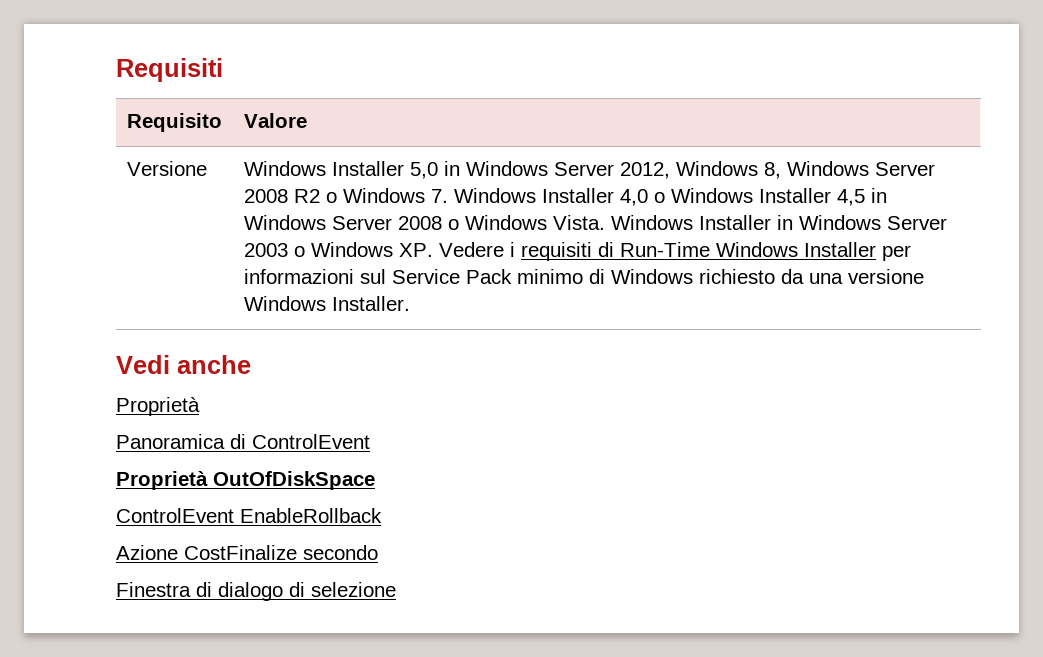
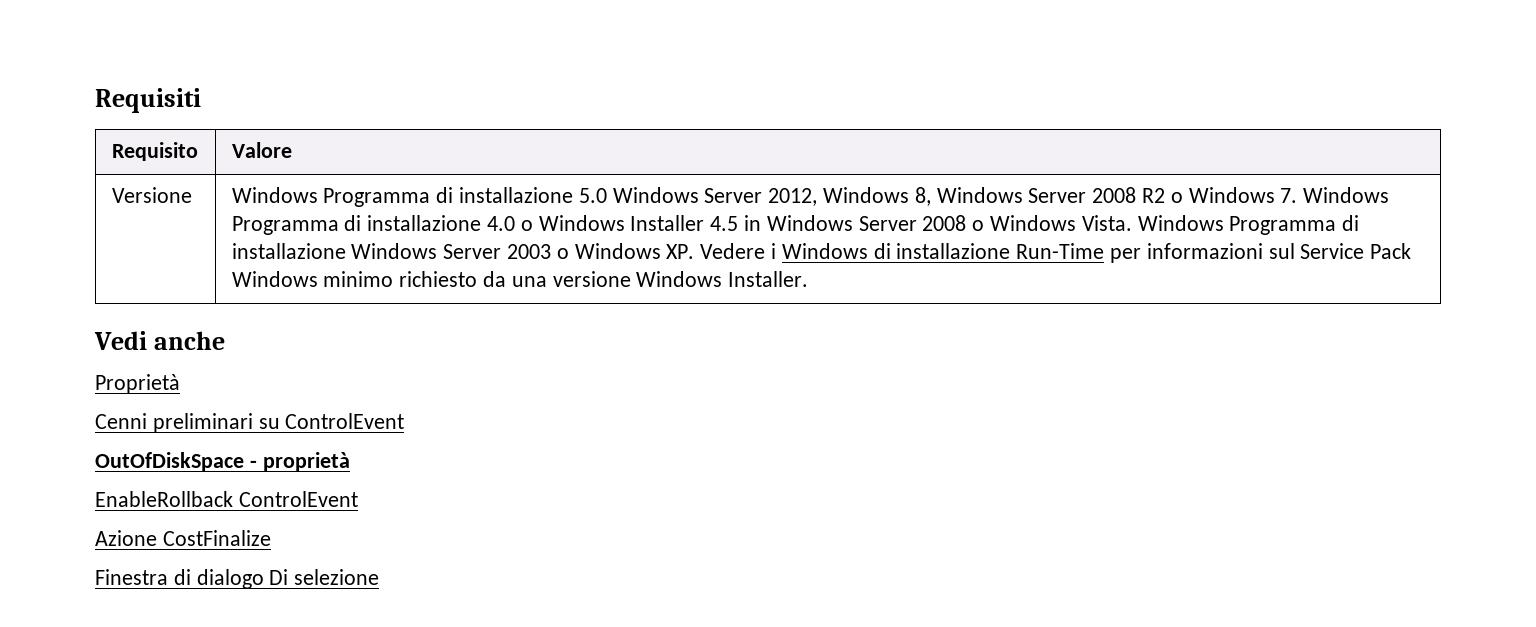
[331,161,460,179] Installer 5,0 in -> [323,187,607,207] Programma di installazione 5.0
[541,188,648,206] Installer 4,0 -> [231,215,516,235] Programma di installazione 4.0
[836,189,865,206] 4,5 -> [710,216,739,231] 4.5
[698,215,793,230] Installer in -> [1229,215,1360,235] [231,243,346,259] Programma di installazione
[520,242,876,261] requisiti di Run-Time Windows Installer -> [781,243,1105,259] Windows di installazione Run-Time
[516,269,693,284] minimo di Windows -> [231,271,394,287] Windows minimo
[116,434,370,449] [116,471,208,490] Panoramica di ControlEvent // Proprietà -> [95,413,405,433] Cenni preliminari su ControlEvent //
[116,508,382,523] // ControlEvent EnableRollback -> [249,452,350,471] [95,491,358,507] - proprietà // EnableRollback ControlEvent
[303,545,378,560] secondo -> (271, 538) none
[289,582,305,597] di -> [269,569,289,585] Di

